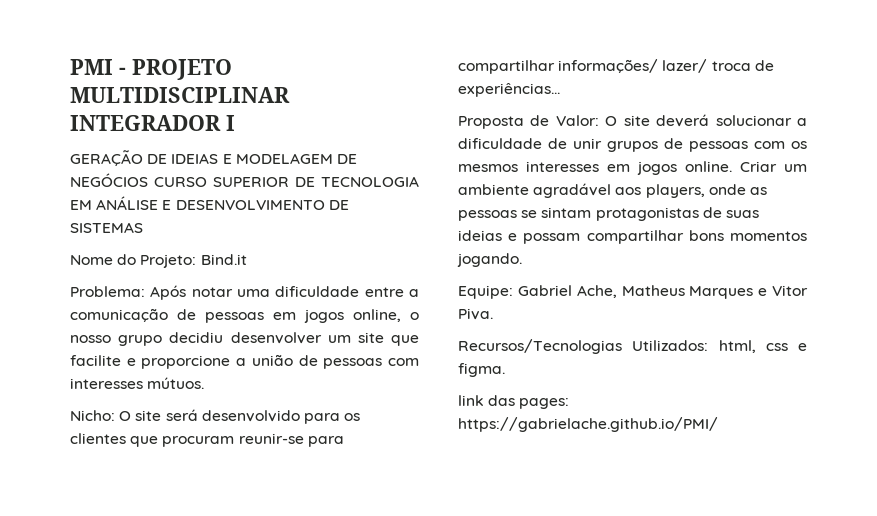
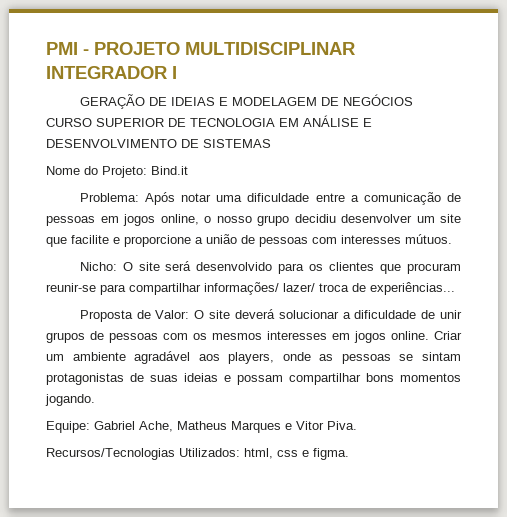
[458,395,570,409] [458,417,718,432] // link das pages: https://gabrielache.github.io/PMI/ -> (349, 454) none

